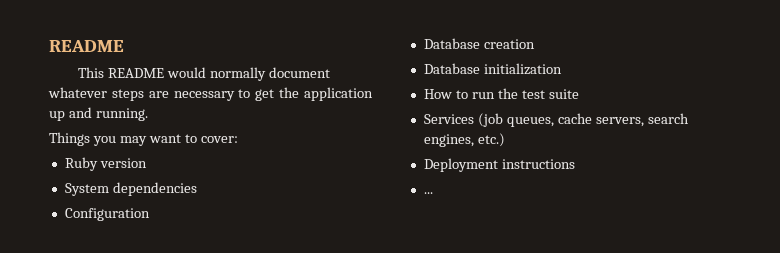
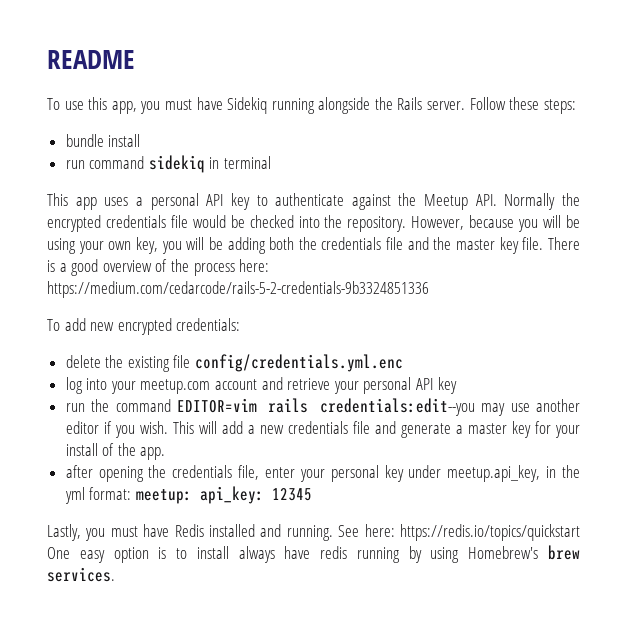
[78,67,331,81] [48,87,373,101] [49,107,148,121] [49,132,238,146] [64,157,147,171] [64,182,197,196] [64,208,150,221] [423,38,535,49] [423,63,562,75] [423,88,579,99] [423,113,689,127] [423,133,505,147] [423,158,575,172] [423,192,433,194] This README would normally document whatever steps are necessary to get the application up and running. // Things you may want to cover: // Ruby version // System dependencies // Configuration // Database creation // Database initialization // How to run the test suite // Services (job queues, cache servers, search engines, etc.) // Deployment instructions // ... -> [47,97,576,114] [65,134,141,147] [65,155,272,173] [47,193,581,210] [47,215,580,232] [47,237,580,254] [47,259,270,276] [47,281,429,298] [47,318,241,335] [65,354,404,372] [65,377,457,394] [65,398,580,416] [65,421,580,438] [65,443,166,460] [65,465,580,482] [64,486,312,504] [47,524,580,541] [47,545,580,563] [47,567,115,582] To use this app, you must have Sidekiq running alongside the Rails server. Follow these steps: // bundle install // run command sidekiq in terminal // This app uses a personal API key to authenticate against the Meetup API. Normally the encrypted credentials file would be checked into the repository. However, because you will be using your own key, you will be adding both the credentials file and the master key file. There is a good overview of the process here: https://medium.com/cedarcode/rails-5-2-credentials-9b3324851336 // To add new encrypted credentials: // delete the existing file config/credentials.yml.enc // log into your meetup.com account and retrieve your personal API key // run the command EDITOR=vim rails credentials:edit--you may use another editor if you wish. This will add a new credentials file and generate a master key for your install of the app. // after opening the credentials file, enter your personal key under meetup.api_key, in the yml format: meetup: api_key: 12345 // Lastly, you must have Redis installed and running. See here: https://redis.io/topics/quickstart One easy option is to install always have redis running by using Homebrew's brew services.

